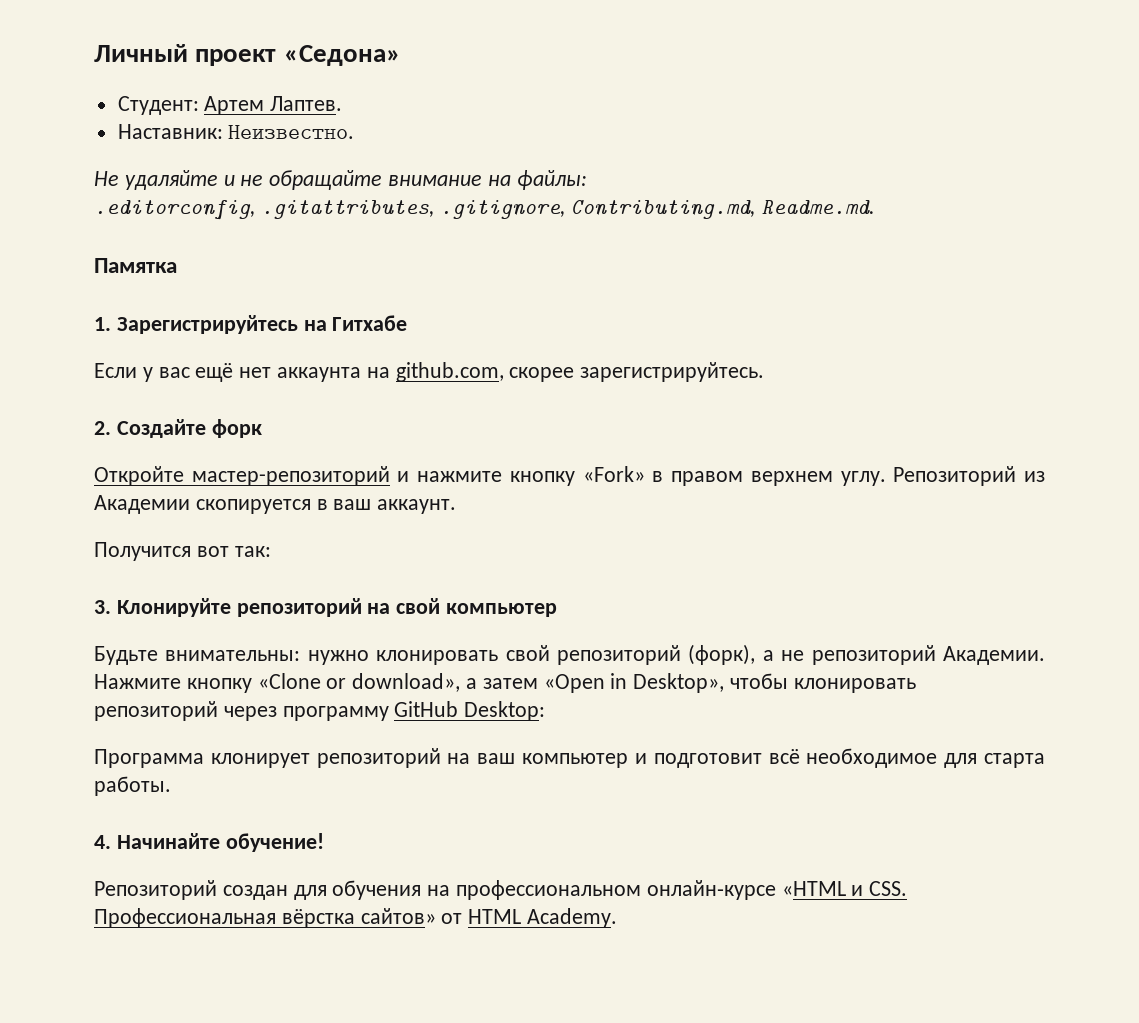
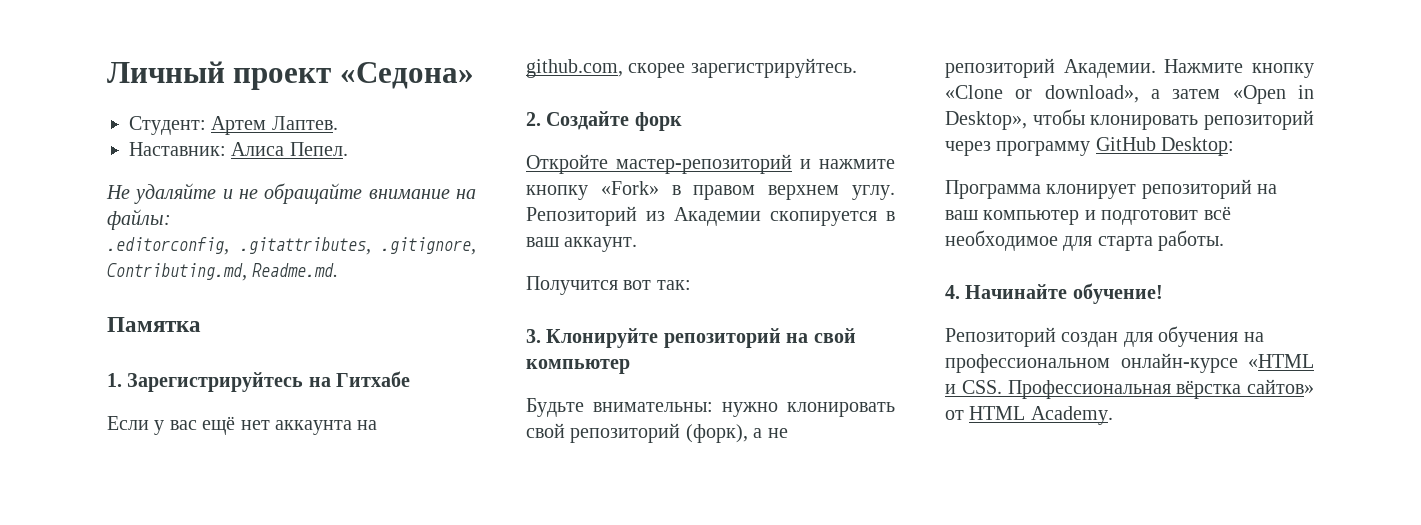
[228,125,355,139] Неизвестно. -> [231,142,348,156] Алиса Пепел.

